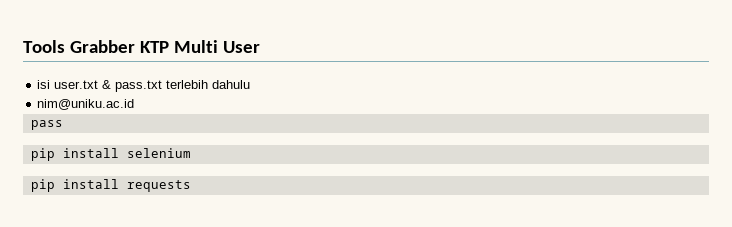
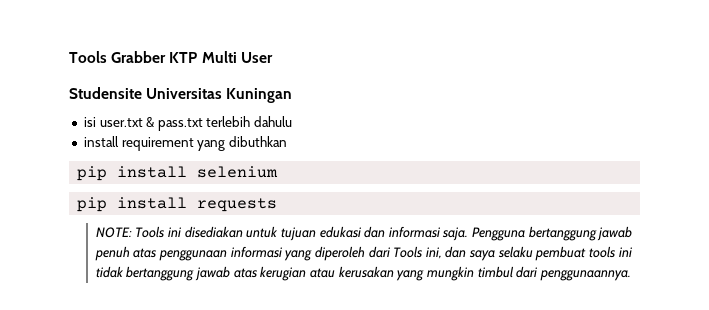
(260, 47) none -> [69,87,293,103] // Studensite Universitas Kuningan
[37,99,135,110] [30,120,63,130] nim@uniku.ac.id // pass -> [83,136,287,151] install requirement yang dibuthkan
(191, 186) none -> [95,226,633,241] [94,246,633,261] [95,266,631,281] // NOTE: Tools ini disediakan untuk tujuan edukasi dan informasi saja. Pengguna bertanggung jawab penuh atas penggunaan informasi yang diperoleh dari Tools ini, dan saya selaku pembuat tools ini tidak bertanggung jawab atas kerugian atau kerusakan yang mungkin timbul dari penggunaannya.

